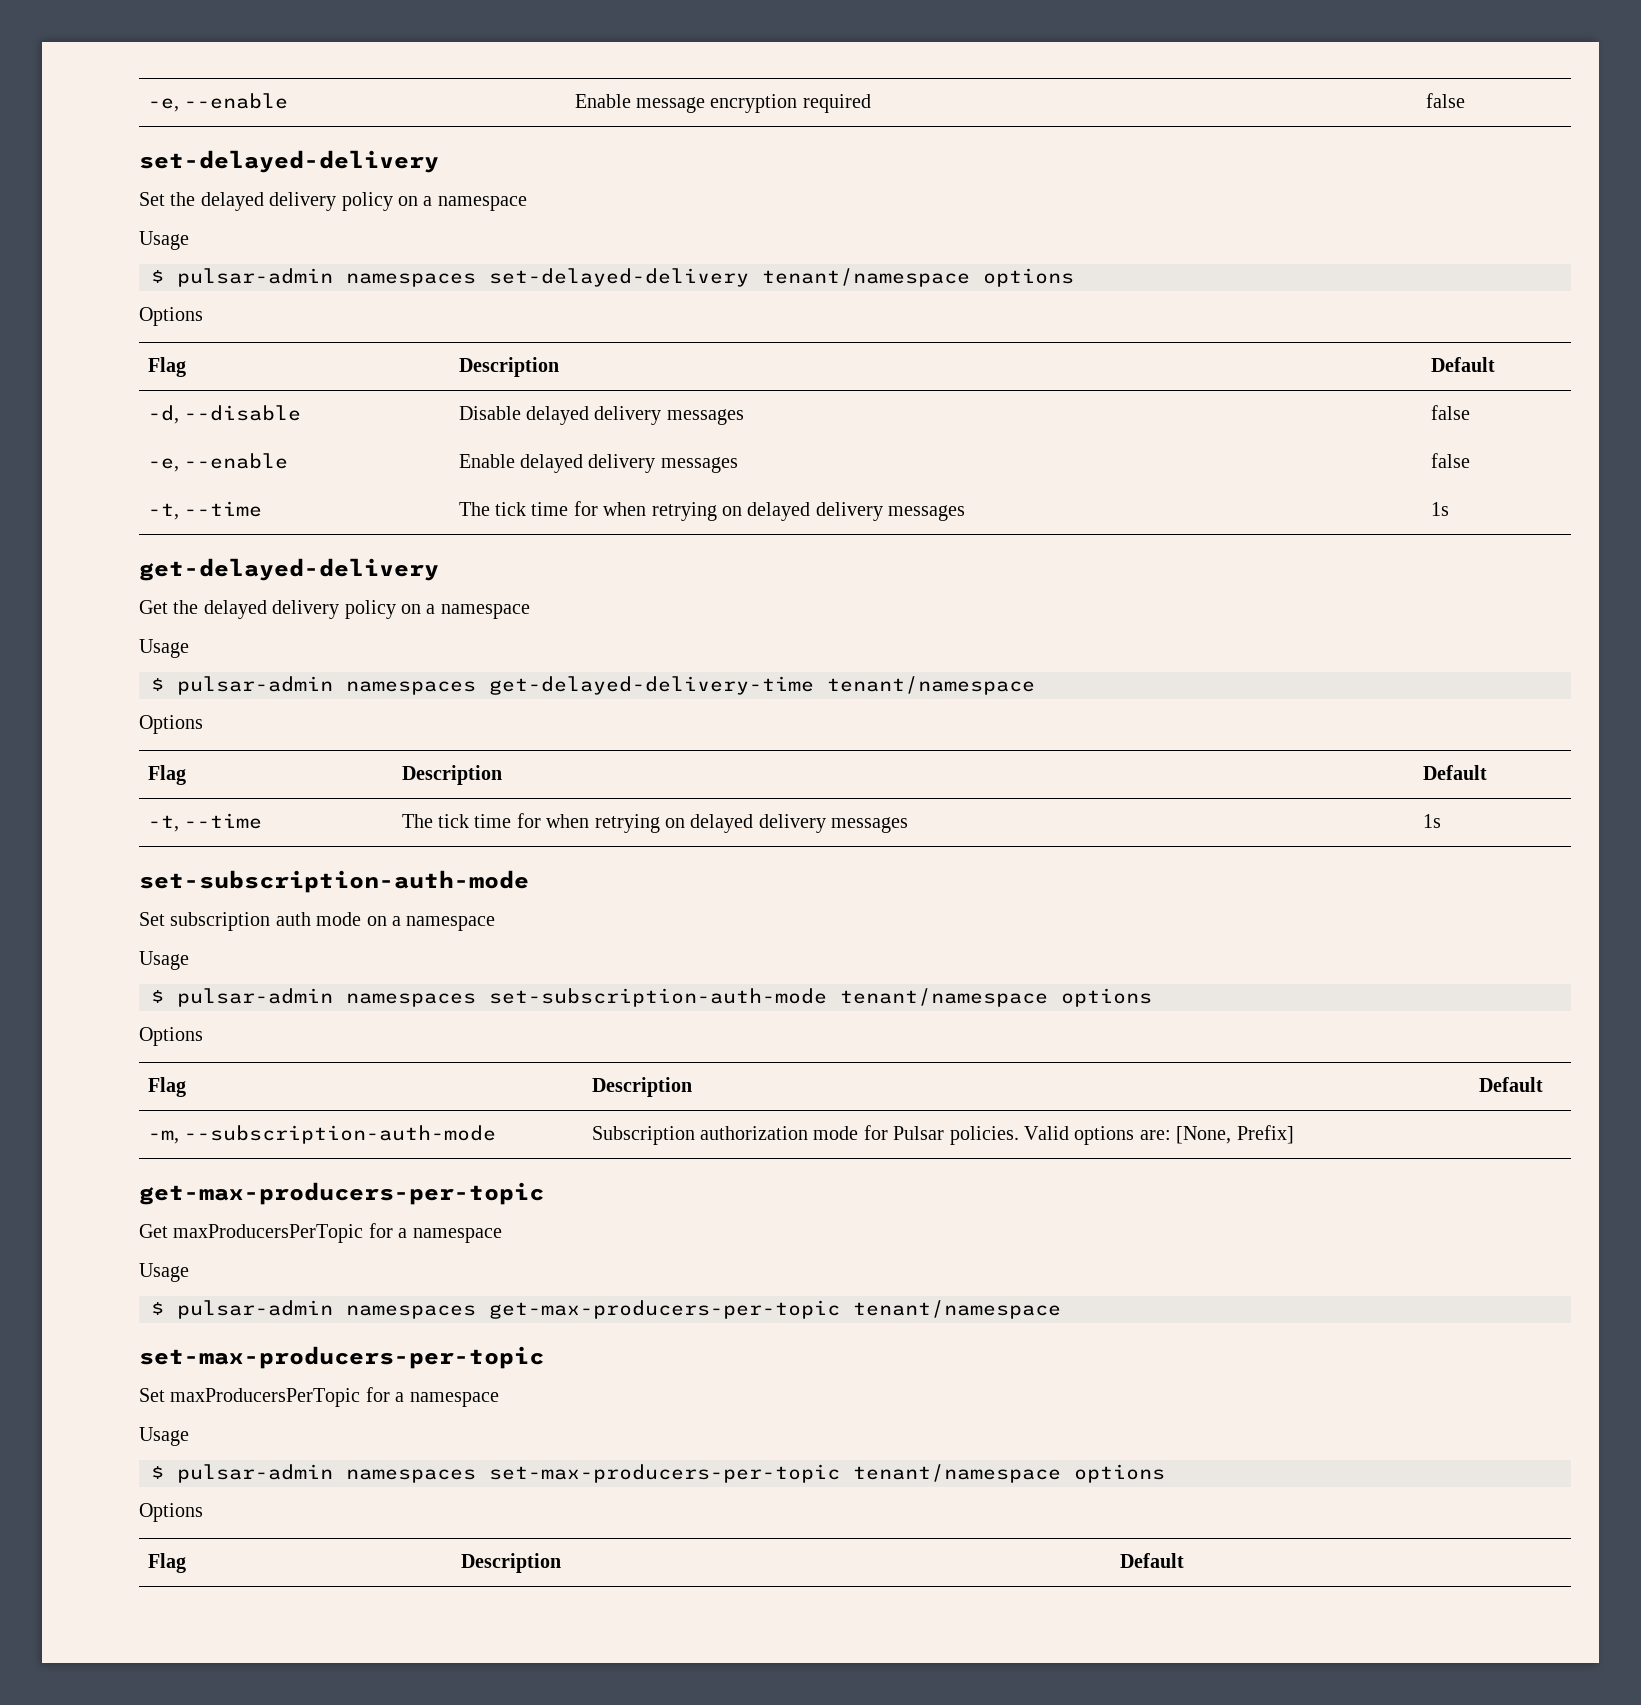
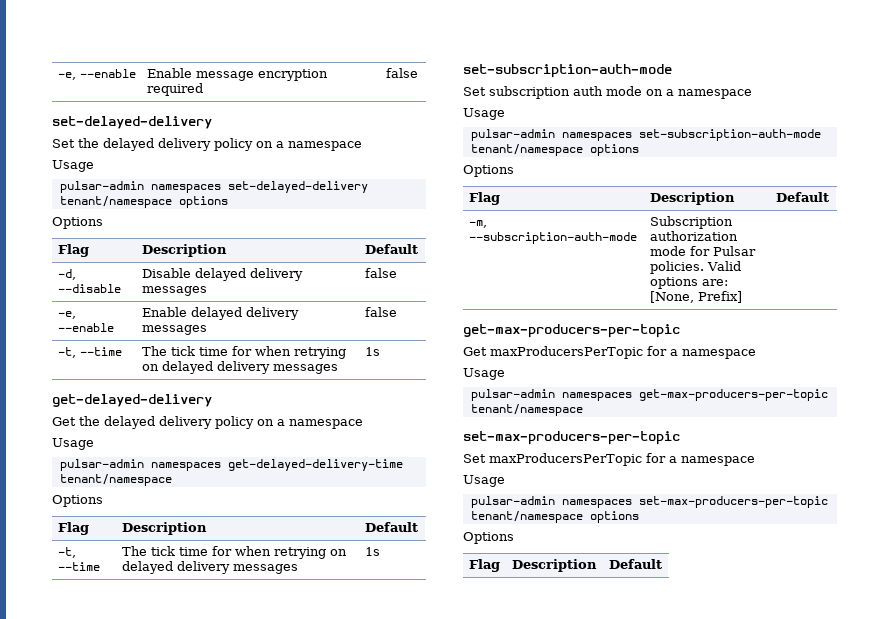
[151,270,164,283] $ -> (94, 166) none
[151,678,164,691] $ -> (94, 444) none
[151,990,164,1003] $ -> (505, 114) none
[151,1302,164,1315] $ -> (505, 374) none
[151,1466,164,1479] $ -> (505, 481) none

